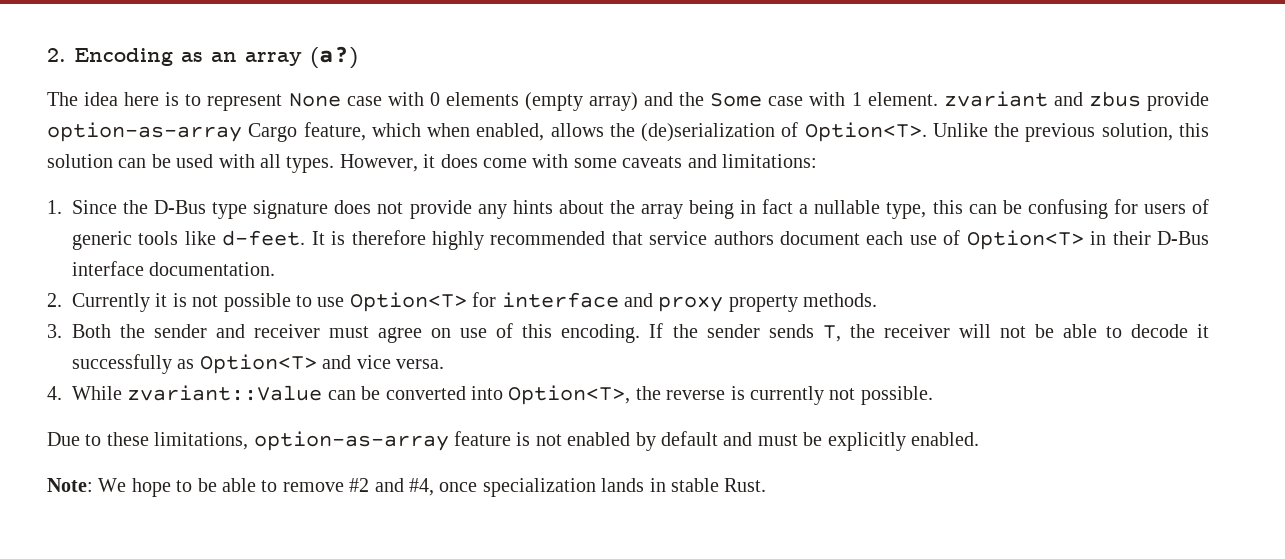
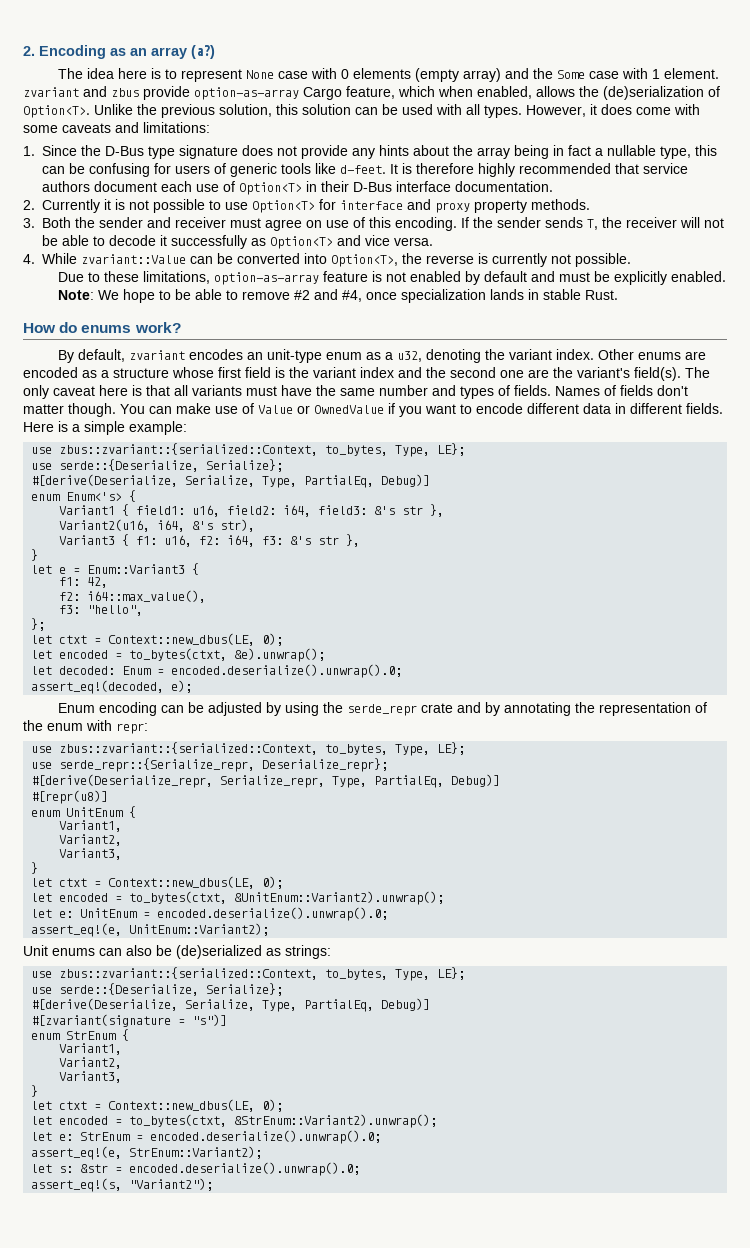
(767, 485) none -> [23,322,181,333] [58,349,707,363] [23,367,710,381] [23,385,688,399] [23,403,723,417] [23,421,187,435] [31,443,466,457] [31,459,284,472] [31,474,431,488] [31,490,137,502] [59,504,445,517] [59,519,256,532] [59,534,361,547] [31,549,39,561] [31,563,200,575] [59,577,109,588] [59,590,207,603] [59,605,144,616] [31,618,46,631] [31,633,284,646] [31,648,326,662] [31,664,403,678] [31,680,193,694] [58,702,708,716] [23,720,148,734] [31,742,466,756] [31,758,389,772] [31,774,501,788] [31,790,109,804] [31,806,137,818] [59,820,123,832] [59,834,123,846] [59,848,123,860] [31,862,39,874] [31,876,284,889] [31,891,445,905] [31,907,389,921] [31,923,270,937] [23,945,331,959] [31,967,466,981] [31,983,284,996] [31,998,431,1012] [31,1014,228,1027] [31,1029,130,1041] [59,1043,123,1055] [59,1057,123,1069] [59,1071,123,1083] [31,1085,39,1097] [31,1099,284,1112] [31,1114,438,1128] [31,1130,382,1144] [31,1146,263,1160] [31,1162,361,1176] [31,1178,214,1192] // How do enums work? // By default, zvariant encodes an unit-type enum as a u32, denoting the variant index. Other enums are encoded as a structure whose first field is the variant index and the second one are the variant's field(s). The only caveat here is that all variants must have the same number and types of fields. Names of fields don't matter though. You can make use of Value or OwnedValue if you want to encode different data in different fields. Here is a simple example: // use zbus::zvariant::{serialized::Context, to_bytes, Type, LE}; // use serde::{Deserialize, Serialize}; // #[derive(Deserialize, Serialize, Type, PartialEq, Debug)] // enum Enum<'s> { // Variant1 { field1: u16, field2: i64, field3: &'s str }, // Variant2(u16, i64, &'s str), // Variant3 { f1: u16, f2: i64, f3: &'s str }, // } // let e = Enum::Variant3 { // f1: 42, // f2: i64::max_value(), // f3: "hello", // }; // let ctxt = Context::new_dbus(LE, 0); // let encoded = to_bytes(ctxt, &e).unwrap(); // let decoded: Enum = encoded.deserialize().unwrap().0; // assert_eq!(decoded, e); // Enum encoding can be adjusted by using the serde_repr crate and by annotating the representation of the enum with repr: // use zbus::zvariant::{serialized::Context, to_bytes, Type, LE}; // use serde_repr::{Serialize_repr, Deserialize_repr}; // #[derive(Deserialize_repr, Serialize_repr, Type, PartialEq, Debug)] // #[repr(u8)] // enum UnitEnum { // Variant1, // Variant2, // Variant3, // } // let ctxt = Context::new_dbus(LE, 0); // let encoded = to_bytes(ctxt, &UnitEnum::Variant2).unwrap(); // let e: UnitEnum = encoded.deserialize().unwrap().0; // assert_eq!(e, UnitEnum::Variant2); // Unit enums can also be (de)serialized as strings: // use zbus::zvariant::{serialized::Context, to_bytes, Type, LE}; // use serde::{Deserialize, Serialize}; // #[derive(Deserialize, Serialize, Type, PartialEq, Debug)] // #[zvariant(signature = "s")] // enum StrEnum { // Variant1, // Variant2, // Variant3, // } // let ctxt = Context::new_dbus(LE, 0); // let encoded = to_bytes(ctxt, &StrEnum::Variant2).unwrap(); // let e: StrEnum = encoded.deserialize().unwrap().0; // assert_eq!(e, StrEnum::Variant2); // let s: &str = encoded.deserialize().unwrap().0; // assert_eq!(s, "Variant2");

